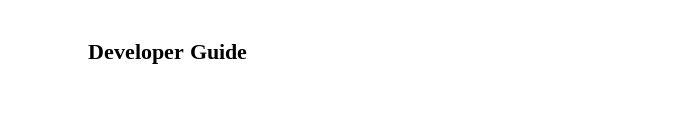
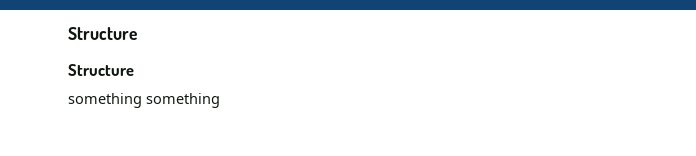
[88,44,247,64] Developer Guide -> [68,27,137,40] [68,64,134,76] [68,93,220,108] Structure // Structure // something something

